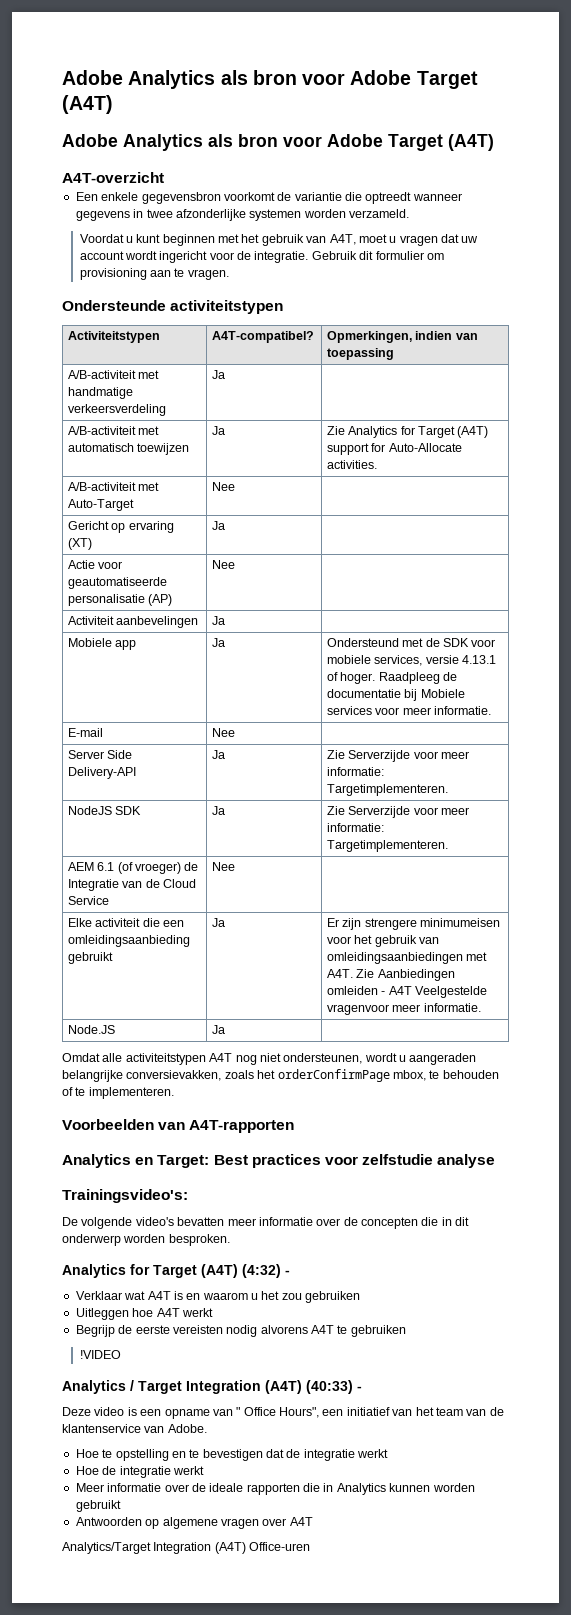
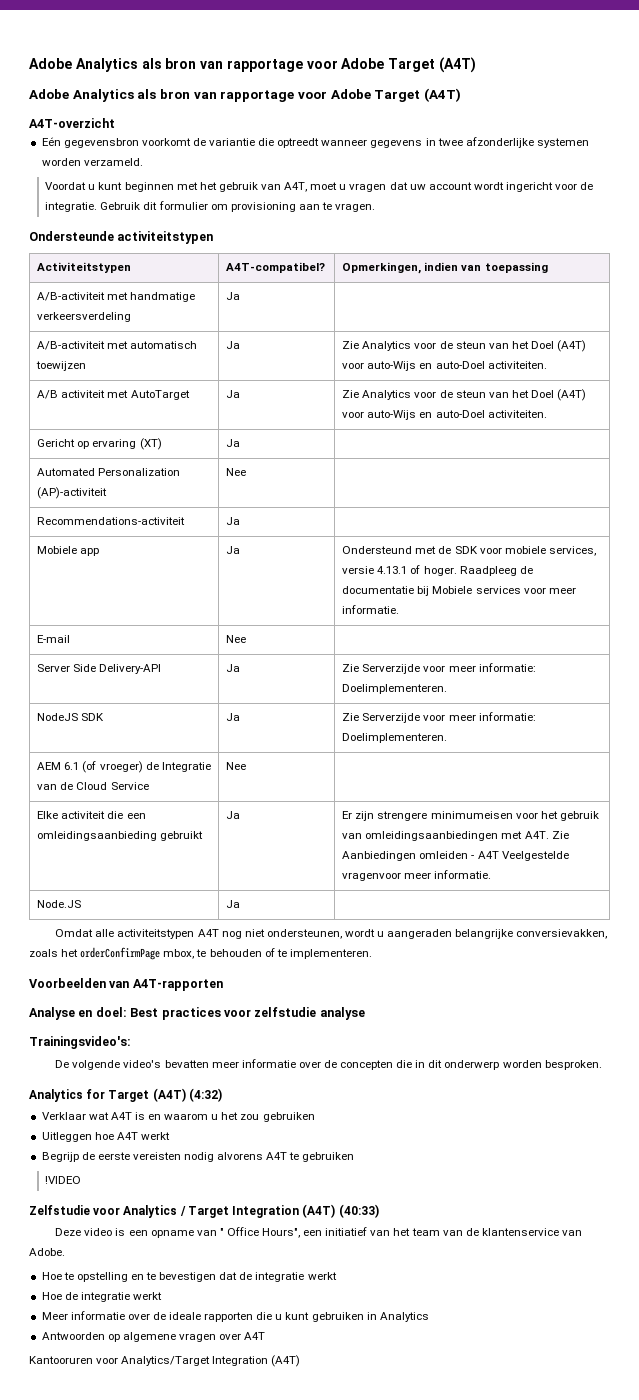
[62,70,297,89] Adobe Analytics als bron -> [29,58,303,72] Adobe Analytics als bron van rapportage
(278, 140) none -> [193,90,295,102] van rapportage
[75,192,139,201] Een enkele -> [41,137,61,146] Eén
[400,426,489,438] [326,443,462,455] [326,460,377,469] [67,482,160,491] [67,499,134,511] [211,482,235,491] for Target (A4T) support for Auto-Allocate activities. // A/B-activiteit met Auto-Target | Nee | -> [414,340,587,352] [342,361,547,371] [37,390,190,400] [226,390,241,398] [342,389,587,401] [342,410,547,420] voor de steun van het Doel (A4T) voor auto-Wijs en auto-Doel activiteiten. // A/B activiteit met AutoTarget | Ja | Zie Analytics voor de steun van het Doel (A4T) voor auto-Wijs en auto-Doel activiteiten.
[67,560,123,569] [67,577,167,589] [67,594,173,606] [211,560,235,569] [67,616,199,628] Actie voor geautomatiseerde personalisatie (AP) | Nee | // Activiteit aanbevelingen -> [37,468,181,476] [37,487,108,499] [226,468,247,476] [37,517,186,525] Automated Personalization (AP)-activiteit | Nee | // Recommendations-activiteit
[326,784,448,796] Targetimplementeren. -> [342,684,448,694] Doelimplementeren.
[326,840,448,852] Targetimplementeren. -> [342,733,448,743] Doelimplementeren.
[62,1154,210,1168] Analytics en Target: -> [29,1007,127,1020] Analyse en doel:
[285,1270,290,1275] - -> (222, 1095) none
(121, 1354) none -> [29,1205,121,1215] Zelfstudie voor
[357,1386,362,1391] - -> (379, 1211) none
(320, 1487) none -> [275,1312,364,1322] u kunt gebruiken
[389,1483,475,1492] [75,1500,121,1512] kunnen worden gebruikt -> (429, 1317) none
(313, 1521) none -> [29,1356,119,1364] Kantooruren voor
[249,1542,311,1551] Office-uren -> (301, 1361) none

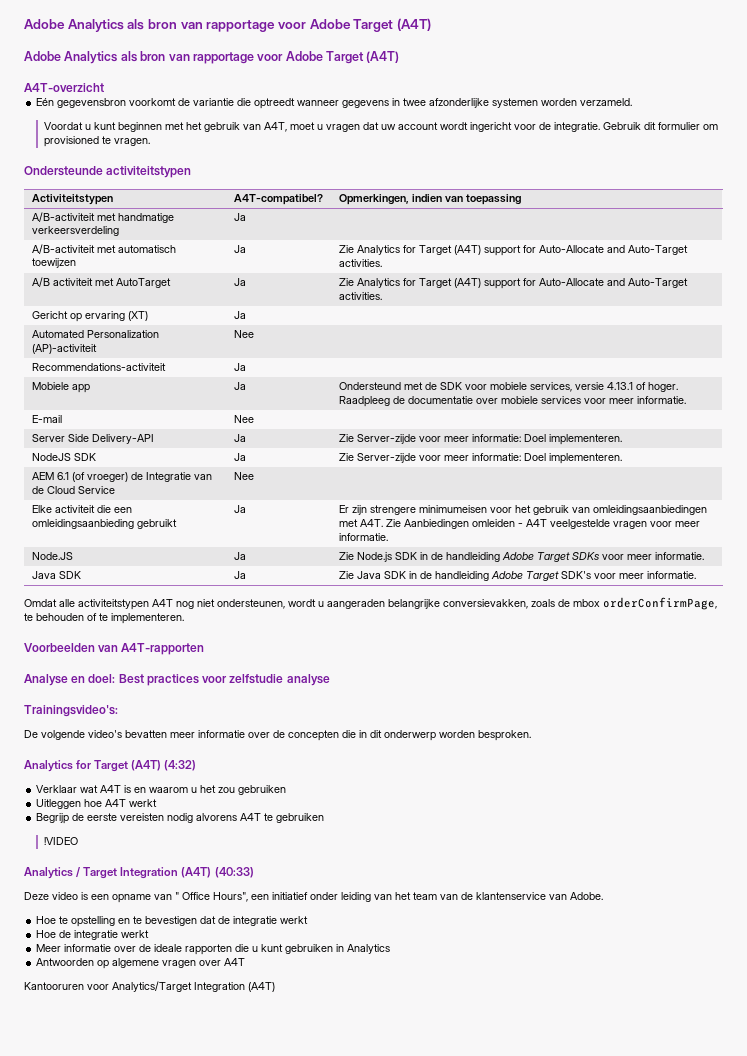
[230,202,320,212] provisioning aan -> [44,136,100,147] provisioned
[414,340,587,352] [342,361,547,371] voor de steun van het Doel (A4T) voor auto-Wijs en auto-Doel activiteiten. -> [402,245,688,256] [338,259,382,267] for Target (A4T) support for Auto-Allocate and Auto-Target activities.
[414,389,587,401] [342,410,547,420] voor de steun van het Doel (A4T) voor auto-Wijs en auto-Doel activiteiten. -> [402,278,688,289] [338,292,382,300] for Target (A4T) support for Auto-Allocate and Auto-Target activities.
[417,586,473,596] bij Mobiele -> [475,396,538,404] over mobiele
[362,663,536,674] [342,684,448,694] Serverzijde voor meer informatie: Doelimplementeren. -> [356,434,622,445] Server-zijde voor meer informatie: Doel implementeren.
[362,712,536,723] [342,733,448,743] Serverzijde voor meer informatie: Doelimplementeren. -> [356,453,622,464] Server-zijde voor meer informatie: Doel implementeren.
[501,851,569,861] [342,872,402,881] Veelgestelde vragenvoor -> [549,519,672,529] veelgestelde vragen voor
(241, 904) none -> [338,552,704,562] [31,571,81,579] [233,571,246,579] [338,571,696,581] Zie Node.js SDK in de handleiding Adobe Target SDKs voor meer informatie. // Java SDK | Ja | Zie Java SDK in de handleiding Adobe Target SDK's voor meer informatie.
[61,947,195,960] het orderConfirmPage mbox, -> [558,597,717,610] de mbox orderConfirmPage,
[29,1205,121,1215] Zelfstudie voor -> (79, 841) none
(368, 1231) none -> [310,892,371,902] onder leiding

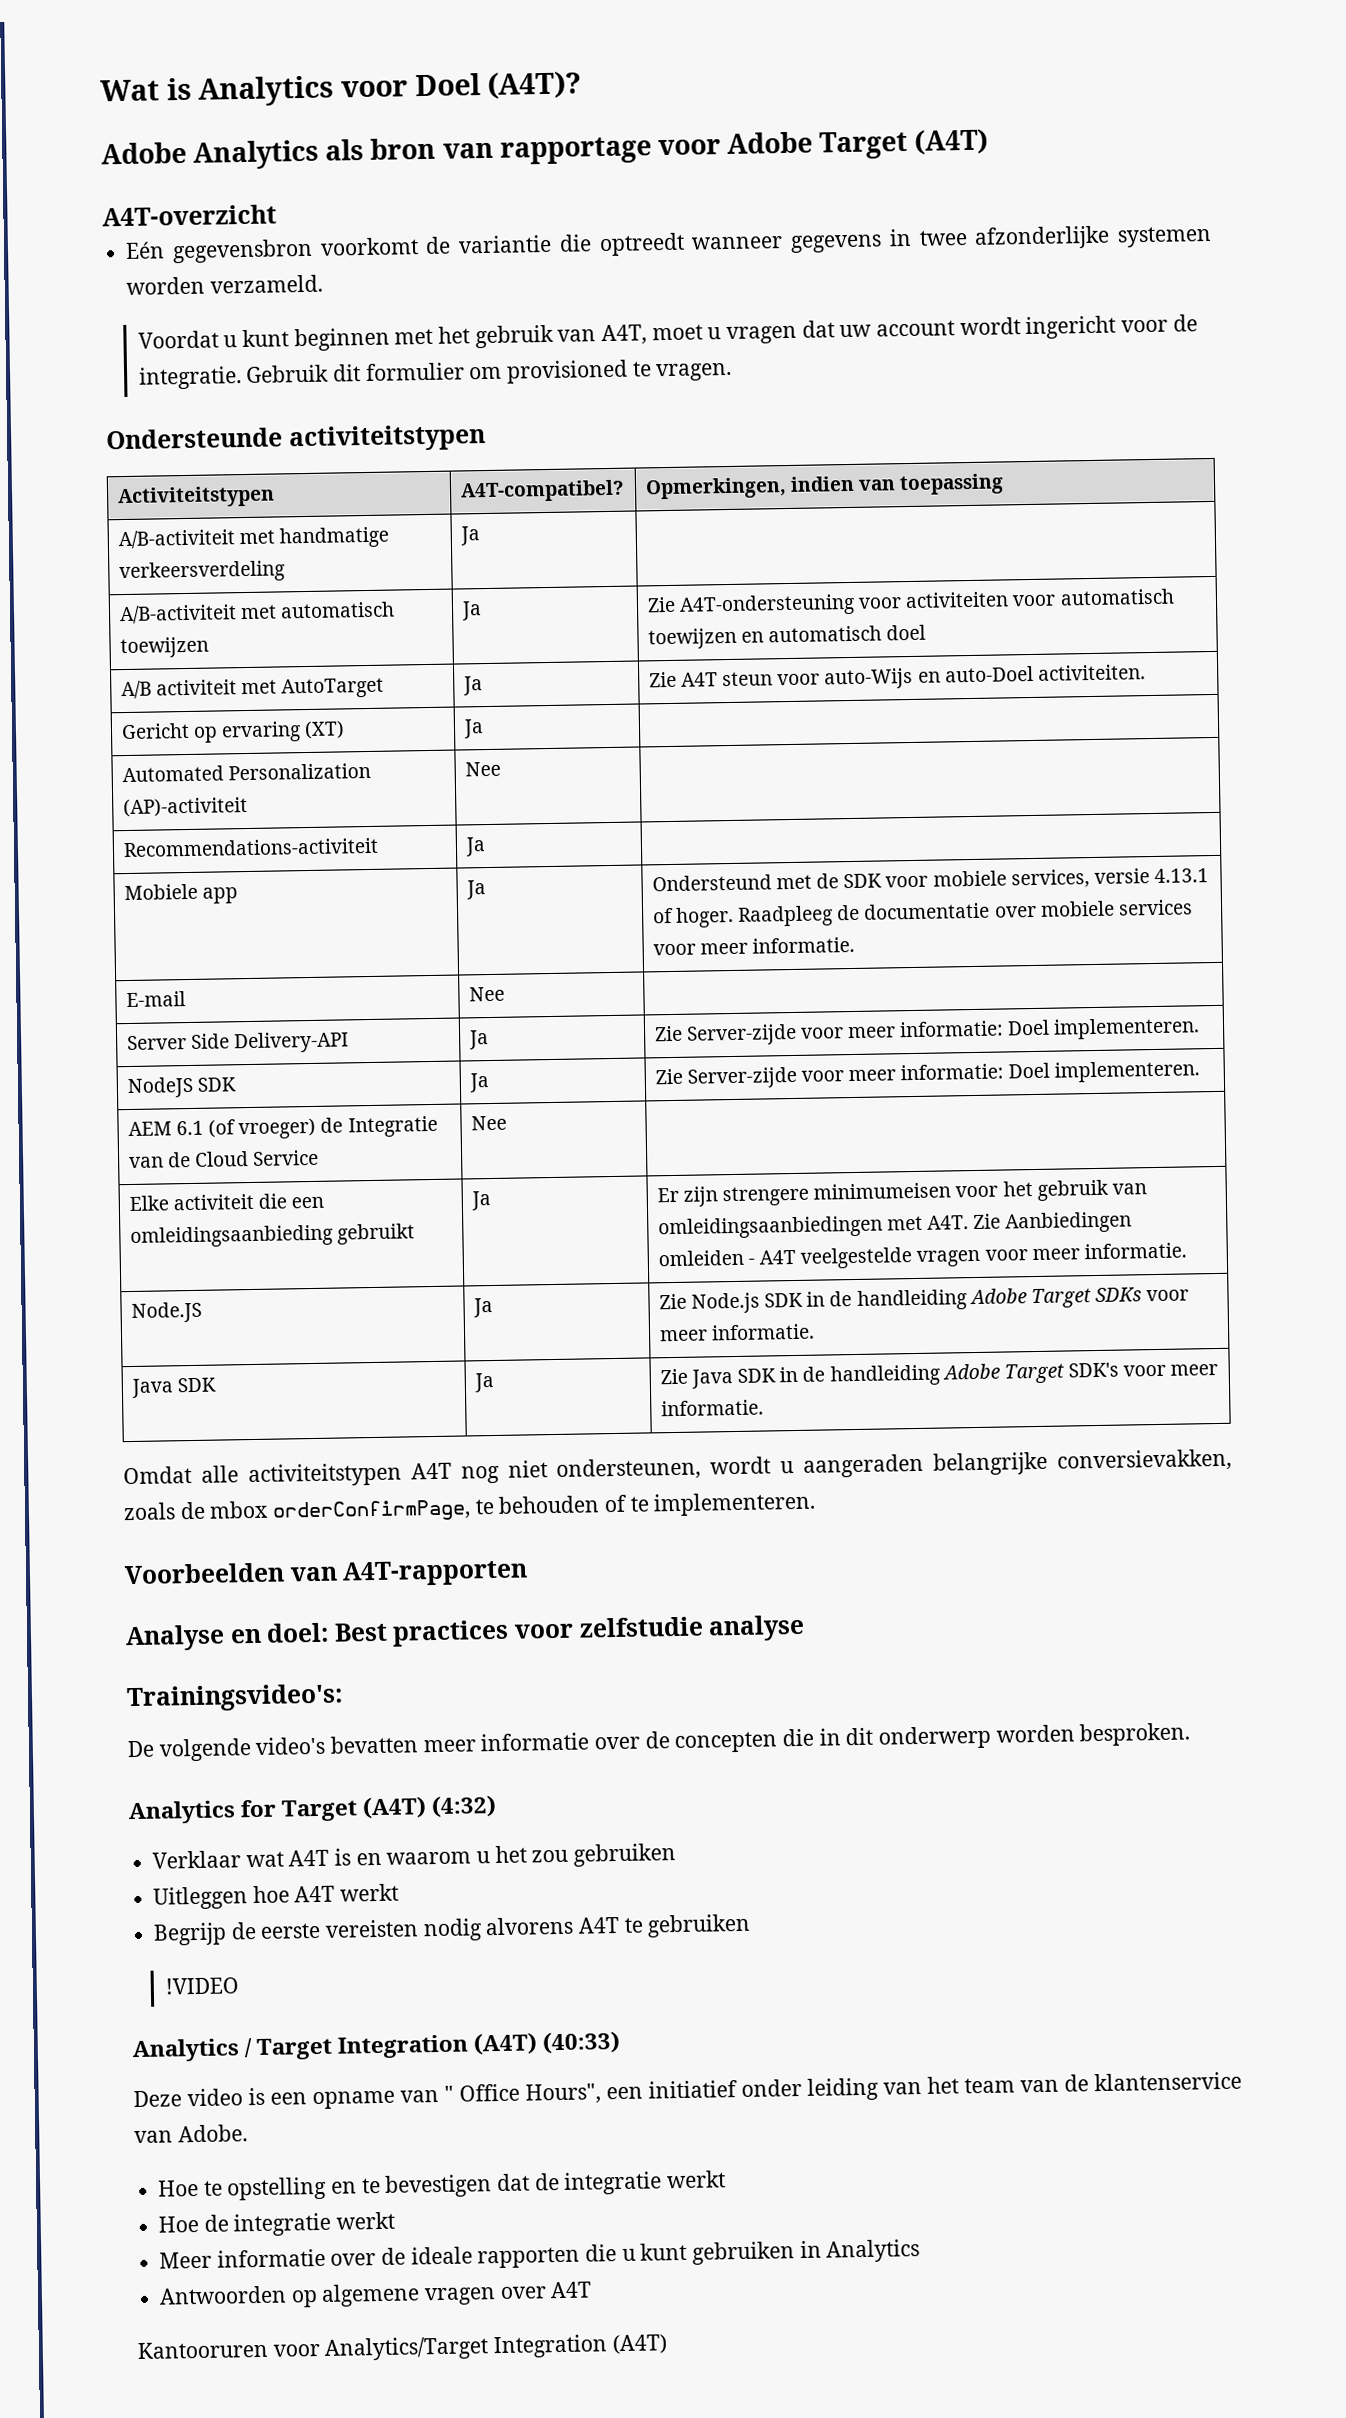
[24,18,431,32] Adobe Analytics als bron van rapportage voor Adobe Target (A4T) -> [100,71,583,107] Wat is Analytics voor Doel (A4T)?
[356,245,688,256] [338,259,382,267] Analytics for Target (A4T) support for Auto-Allocate and Auto-Target activities. -> [679,588,1175,617] [647,624,927,650] A4T-ondersteuning voor activiteiten voor automatisch toewijzen en automatisch doel
[356,278,688,289] [338,292,382,300] Analytics for Target (A4T) support for Auto-Allocate and Auto-Target activities. -> [681,664,1146,690] A4T steun voor auto-Wijs en auto-Doel activiteiten.

